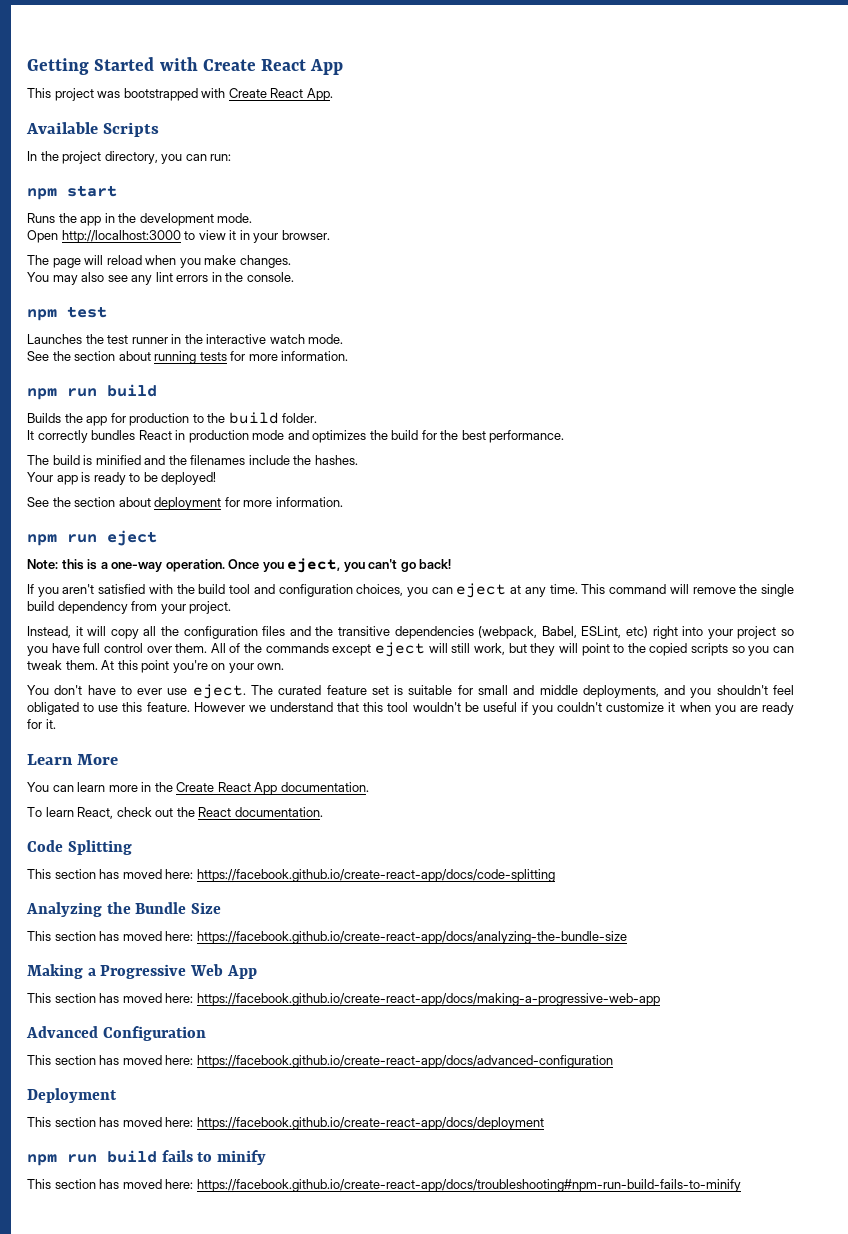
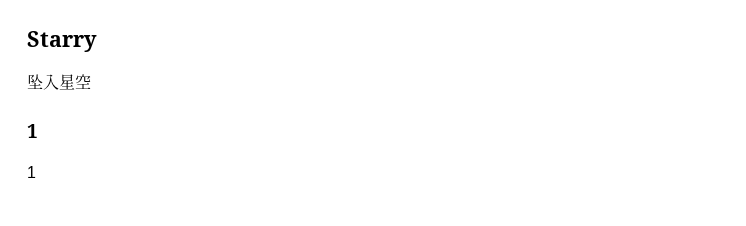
[27,57,344,75] [27,88,333,101] [26,122,159,137] [27,151,232,164] [27,185,117,200] [27,213,253,226] [27,230,330,243] [27,255,291,268] [27,272,294,285] [27,306,107,321] [27,334,344,344] [27,351,349,364] [27,384,157,400] [27,412,318,426] [27,430,565,443] [27,455,358,465] [27,472,217,485] [27,497,343,510] [27,530,157,546] [27,558,452,573] [27,583,795,598] [27,601,232,614] [27,626,795,639] [27,642,794,657] [27,660,285,673] [27,684,795,699] [27,702,794,715] [27,719,56,729] [27,754,118,765] [27,782,369,795] [27,807,323,819] [27,840,132,855] [27,869,555,882] [26,902,222,917] [27,931,627,944] [27,964,257,979] [27,993,660,1006] [26,1026,206,1041] [27,1055,613,1068] [27,1088,117,1103] [27,1117,544,1130] [27,1150,267,1166] [27,1179,741,1192] Getting Started with Create React App // This project was bootstrapped with Create React App. // Available Scripts // In the project directory, you can run: // npm start // Runs the app in the development mode. // Open http://localhost:3000 to view it in your browser. // The page will reload when you make changes. // You may also see any lint errors in the console. // npm test // Launches the test runner in the interactive watch mode. // See the section about running tests for more information. // npm run build // Builds the app for production to the build folder. // It correctly bundles React in production mode and optimizes the build for the best performance. // The build is minified and the filenames include the hashes. // Your app is ready to be deployed! // See the section about deployment for more information. // npm run eject // Note: this is a one-way operation. Once you eject, you can't go back! // If you aren't satisfied with the build tool and configuration choices, you can eject at any time. This command will remove the single build dependency from your project. // Instead, it will copy all the configuration files and the transitive dependencies (webpack, Babel, ESLint, etc) right into your project so you have full control over them. All of the commands except eject will still work, but they will point to the copied scripts so you can tweak them. At this point you're on your own. // You don't have to ever use eject. The curated feature set is suitable for small and middle deployments, and you shouldn't feel obligated to use this feature. However we understand that this tool wouldn't be useful if you couldn't customize it when you are ready for it. // Learn More // You can learn more in the Create React App documentation. // To learn React, check out the React documentation. // Code Splitting // This section has moved here: https://facebook.github.io/create-react-app/docs/code-splitting // Analyzing the Bundle Size // This section has moved here: https://facebook.github.io/create-react-app/docs/analyzing-the-bundle-size // Making a Progressive Web App // This section has moved here: https://facebook.github.io/create-react-app/docs/making-a-progressive-web-app // Advanced Configuration // This section has moved here: https://facebook.github.io/create-react-app/docs/advanced-configuration // Deployment // This section has moved here: https://facebook.github.io/create-react-app/docs/deployment // npm run build fails to minify // This section has moved here: https://facebook.github.io/create-react-app/docs/troubleshooting#npm-run-build-fails-to-minify -> [27,31,97,52] [27,74,91,90] [27,124,38,138] [27,166,36,178] Starry // 坠入星空 // 1 // 1

